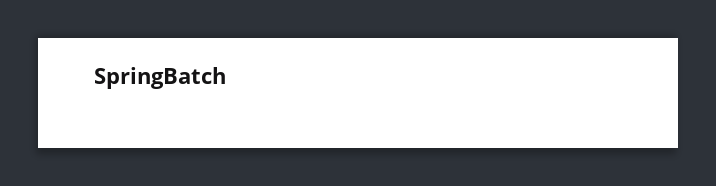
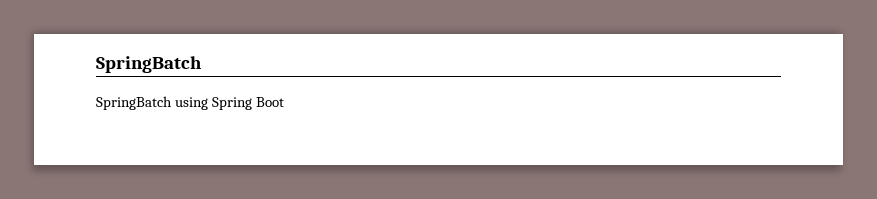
[94,67,226,89] SpringBatch -> [96,56,202,73] [96,96,284,110] SpringBatch // SpringBatch using Spring Boot

